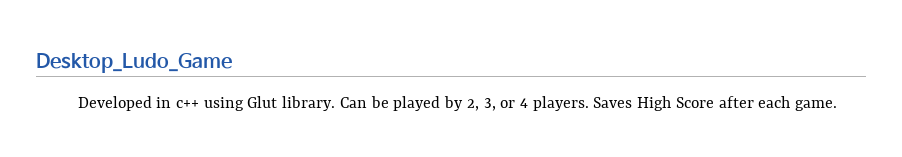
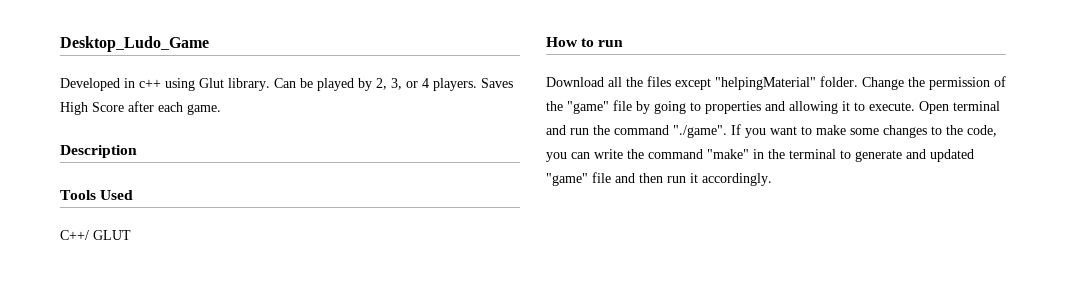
(838, 105) none -> [60,145,137,158] [60,190,134,200] [60,230,131,240] [546,37,624,47] [546,76,1006,90] [546,100,1000,114] [546,124,997,138] [546,149,974,162] [546,172,772,186] // Description // Tools Used // C++/ GLUT // How to run // Download all the files except "helpingMaterial" folder. Change the permission of the "game" file by going to properties and allowing it to execute. Open terminal and run the command "./game". If you want to make some changes to the code, you can write the command "make" in the terminal to generate and updated "game" file and then run it accordingly.

